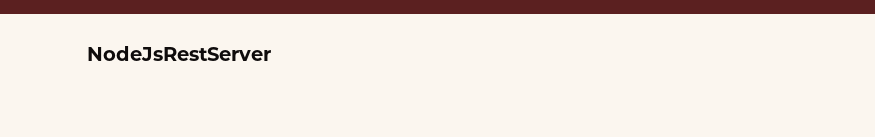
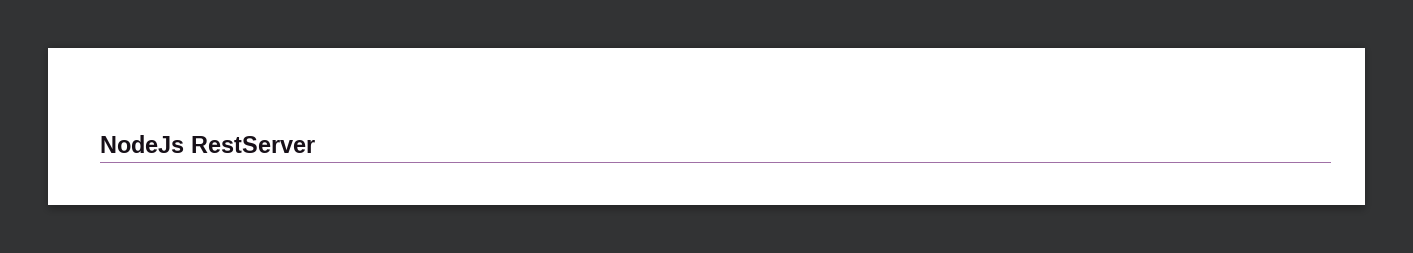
[87,46,271,61] NodeJsRestServer -> [100,135,315,153] NodeJs RestServer

